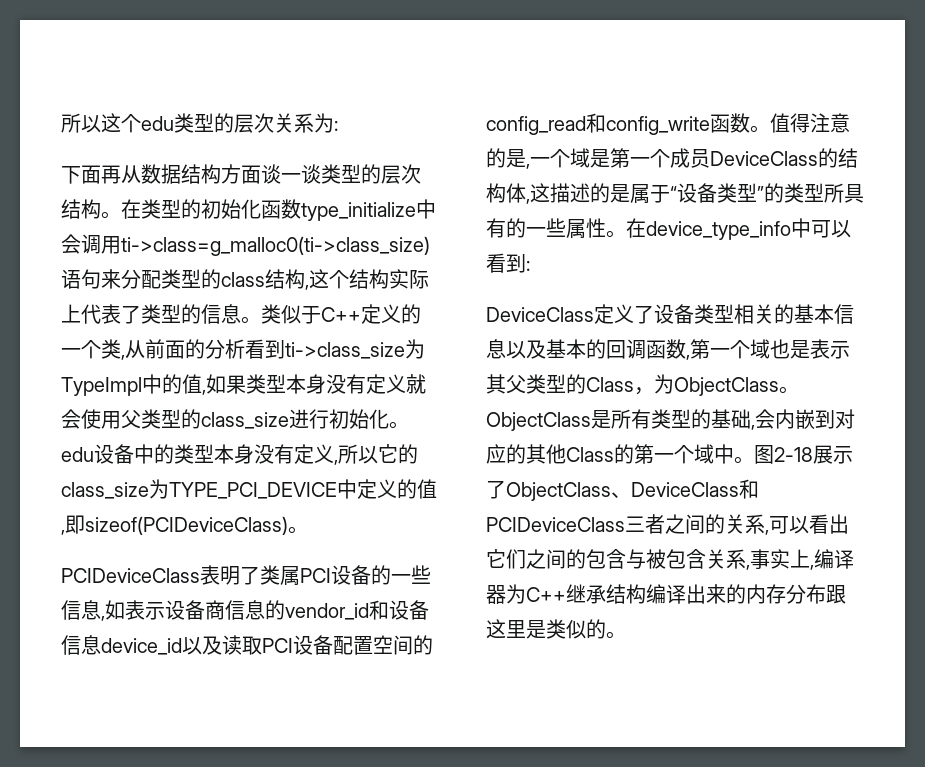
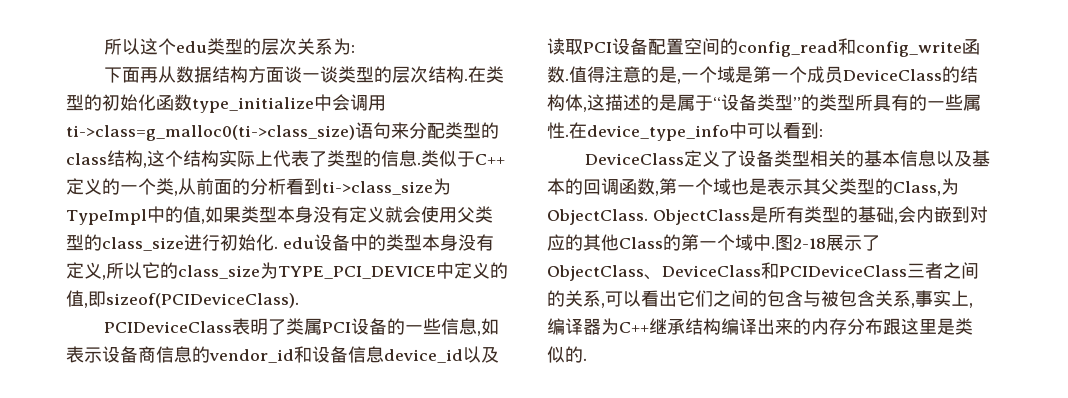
[101,211,121,219] 。 -> [463,78,468,81] .
[241,316,261,324] 。 -> [417,162,421,165] .
[389,421,409,429] 。 -> [274,246,278,249] .
[85,516,308,535] sizeof(PCIDeviceClass)。 -> [106,293,299,308] sizeof(PCIDeviceClass).
[750,125,770,133] 。 -> [565,78,569,81] .
[606,230,626,238] 。 -> [565,134,569,137] .
[586,374,799,396] Class，为ObjectClass。 -> [893,178,959,196] [547,209,648,225] Class,为ObjectClass.
[734,456,754,464] 。 -> [771,246,775,249] .
[606,631,626,639] 。 -> [583,358,587,361] .

